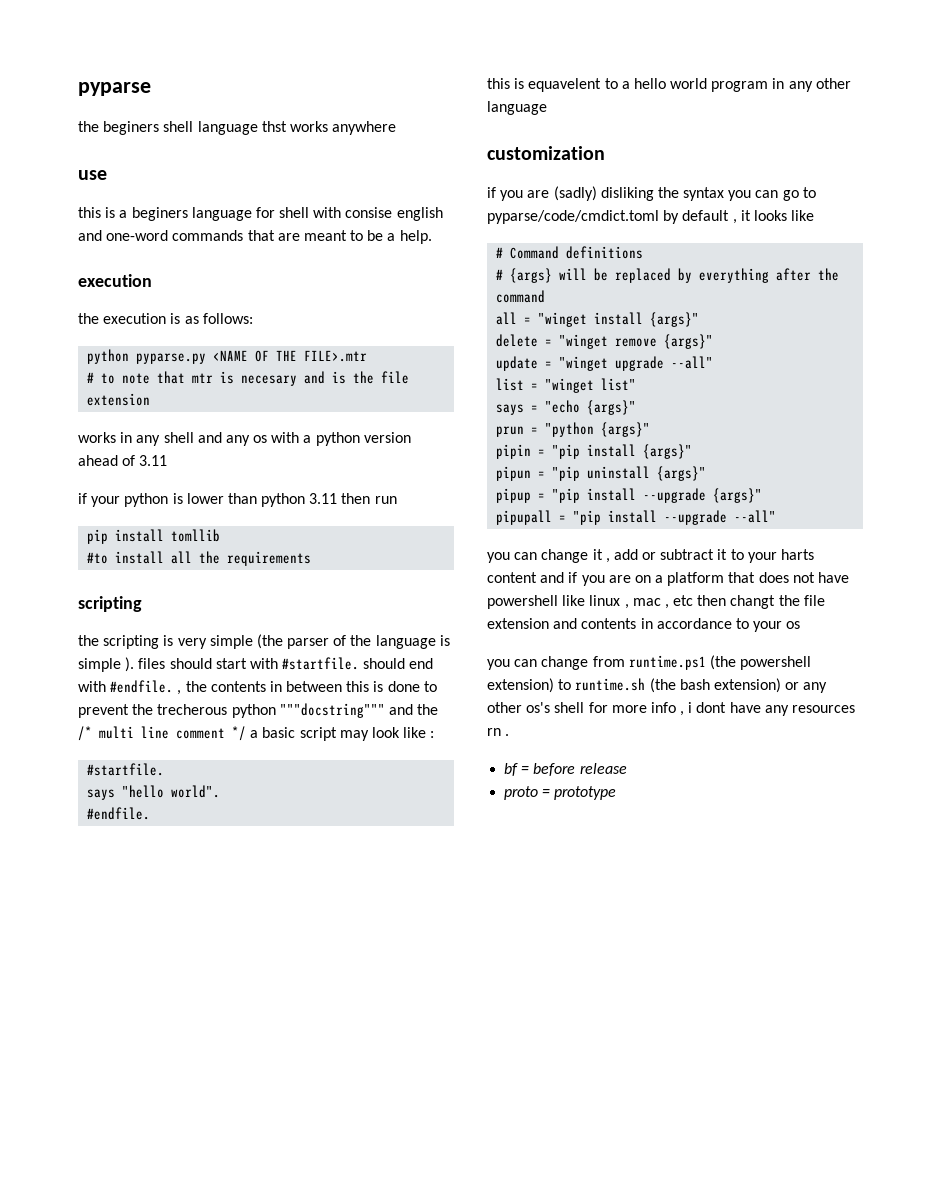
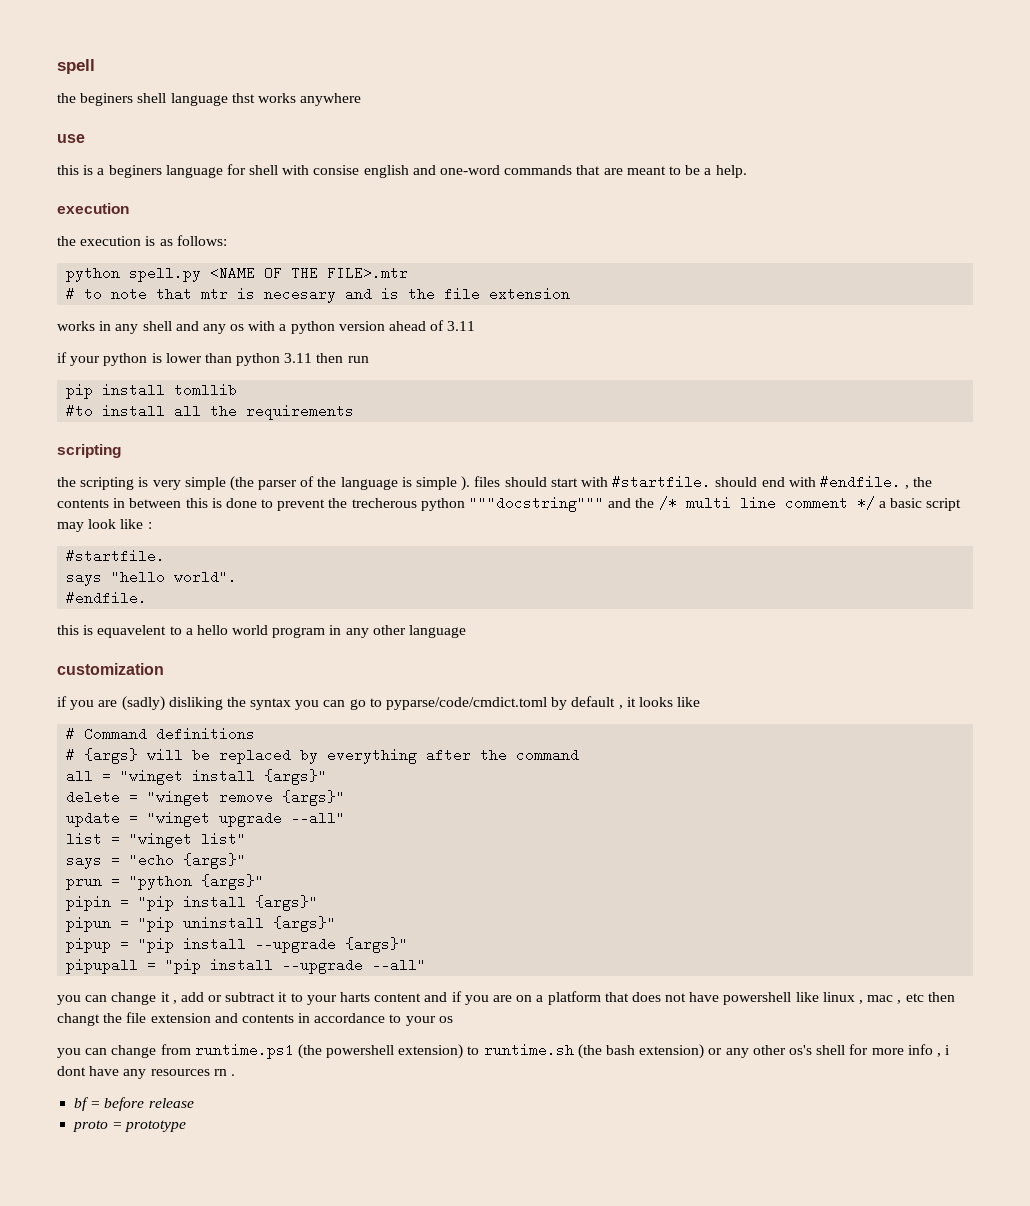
[78,82,151,96] pyparse -> [57,59,95,74] spell
[136,353,207,364] pyparse.py -> [129,266,202,282] spell.py

